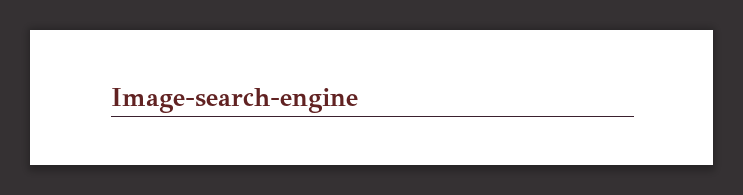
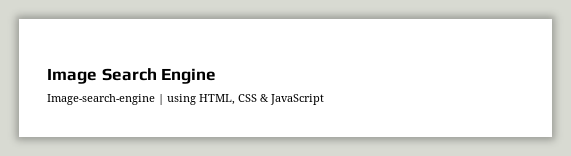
[111,88,358,113] Image-search-engine -> [47,68,217,84] [47,94,324,105] Image Search Engine // Image-search-engine | using HTML, CSS & JavaScript

